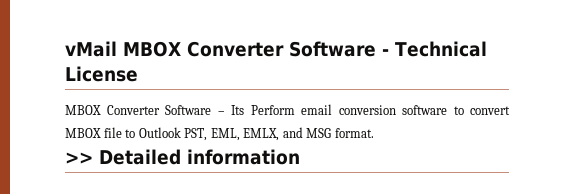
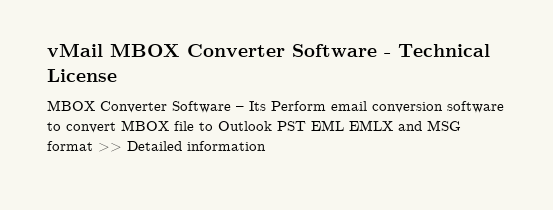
[184,128,280,141] PST, EML, EMLX, -> [277,120,393,131] PST EML EMLX
[334,128,374,138] format. // -> [47,141,93,151] format

